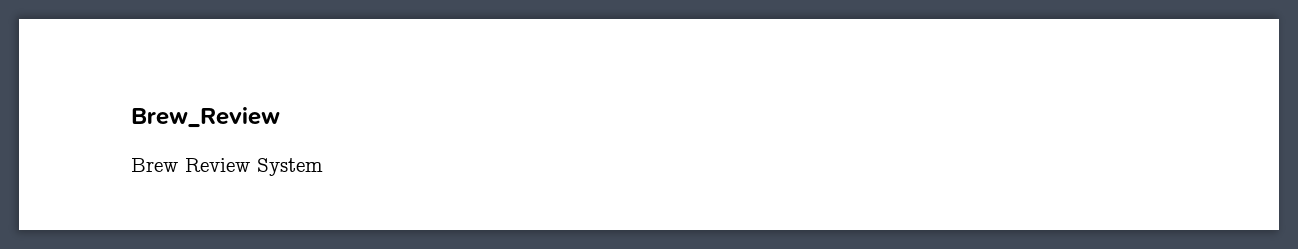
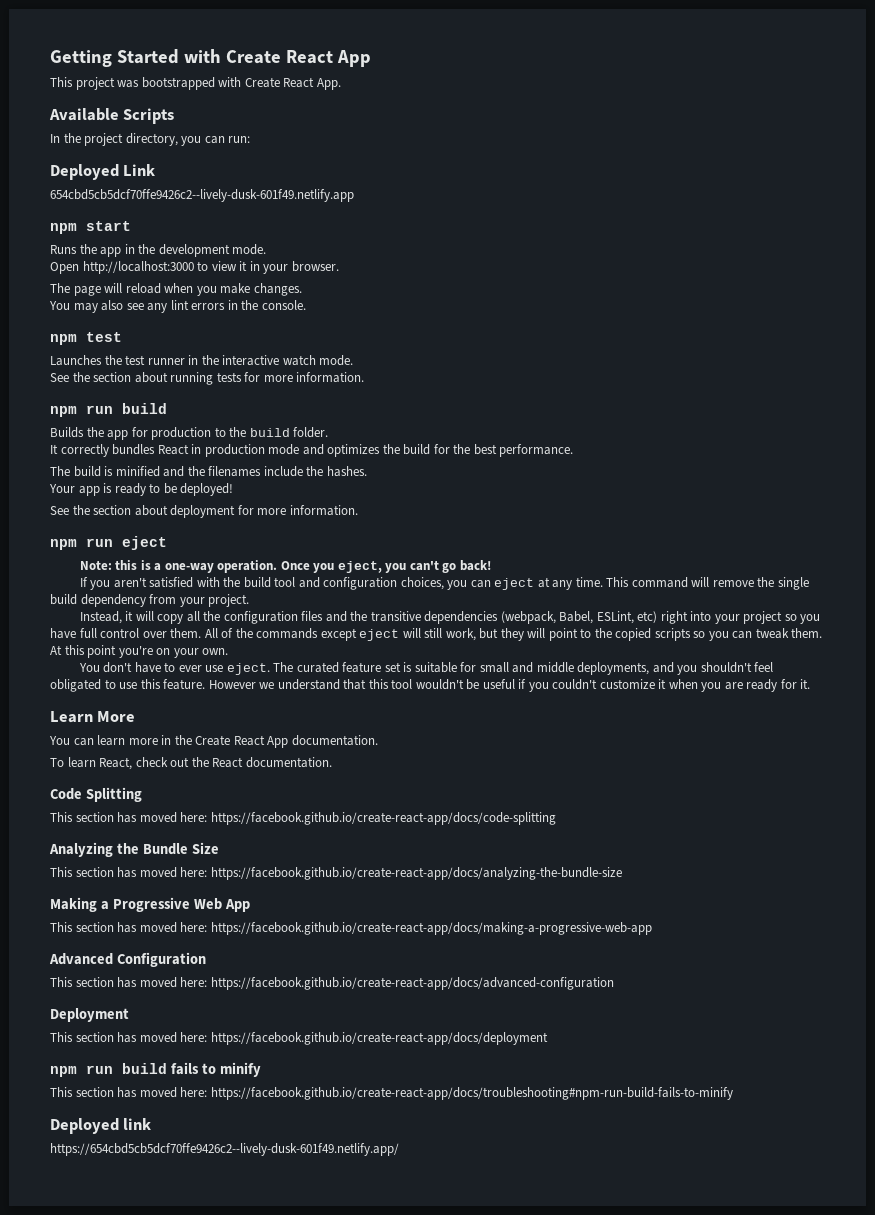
[131,107,280,128] [131,158,323,176] Brew_Review // Brew Review System -> [50,49,371,67] [50,77,341,90] [49,108,175,124] [50,133,251,146] [50,164,156,180] [50,189,354,202] [50,221,131,234] [50,244,267,257] [50,261,339,274] [50,283,302,296] [49,300,306,313] [50,332,122,345] [50,355,354,366] [50,372,365,385] [50,403,167,417] [50,427,329,440] [50,444,574,457] [50,466,367,477] [49,483,234,496] [50,505,358,518] [50,536,167,550] [79,560,491,573] [79,577,809,590] [50,594,250,607] [79,611,821,624] [50,628,823,641] [50,645,229,658] [78,662,774,675] [50,679,811,692] [50,711,136,723] [49,735,378,748] [50,757,332,770] [50,787,142,802] [50,812,556,825] [49,842,219,857] [50,867,622,880] [50,897,250,912] [50,922,652,935] [49,952,206,967] [50,977,614,990] [50,1008,129,1022] [50,1032,548,1045] [50,1062,261,1077] [50,1087,733,1100] [50,1118,152,1134] [50,1143,399,1156] Getting Started with Create React App // This project was bootstrapped with Create React App. // Available Scripts // In the project directory, you can run: // Deployed Link // 654cbd5cb5dcf70ffe9426c2--lively-dusk-601f49.netlify.app // npm start // Runs the app in the development mode. // Open http://localhost:3000 to view it in your browser. // The page will reload when you make changes. // You may also see any lint errors in the console. // npm test // Launches the test runner in the interactive watch mode. // See the section about running tests for more information. // npm run build // Builds the app for production to the build folder. // It correctly bundles React in production mode and optimizes the build for the best performance. // The build is minified and the filenames include the hashes. // Your app is ready to be deployed! // See the section about deployment for more information. // npm run eject // Note: this is a one-way operation. Once you eject, you can't go back! // If you aren't satisfied with the build tool and configuration choices, you can eject at any time. This command will remove the single build dependency from your project. // Instead, it will copy all the configuration files and the transitive dependencies (webpack, Babel, ESLint, etc) right into your project so you have full control over them. All of the commands except eject will still work, but they will point to the copied scripts so you can tweak them. At this point you're on your own. // You don't have to ever use eject. The curated feature set is suitable for small and middle deployments, and you shouldn't feel obligated to use this feature. However we understand that this tool wouldn't be useful if you couldn't customize it when you are ready for it. // Learn More // You can learn more in the Create React App documentation. // To learn React, check out the React documentation. // Code Splitting // This section has moved here: https://facebook.github.io/create-react-app/docs/code-splitting // Analyzing the Bundle Size // This section has moved here: https://facebook.github.io/create-react-app/docs/analyzing-the-bundle-size // Making a Progressive Web App // This section has moved here: https://facebook.github.io/create-react-app/docs/making-a-progressive-web-app // Advanced Configuration // This section has moved here: https://facebook.github.io/create-react-app/docs/advanced-configuration // Deployment // This section has moved here: https://facebook.github.io/create-react-app/docs/deployment // npm run build fails to minify // This section has moved here: https://facebook.github.io/create-react-app/docs/troubleshooting#npm-run-build-fails-to-minify // Deployed link // https://654cbd5cb5dcf70ffe9426c2--lively-dusk-601f49.netlify.app/

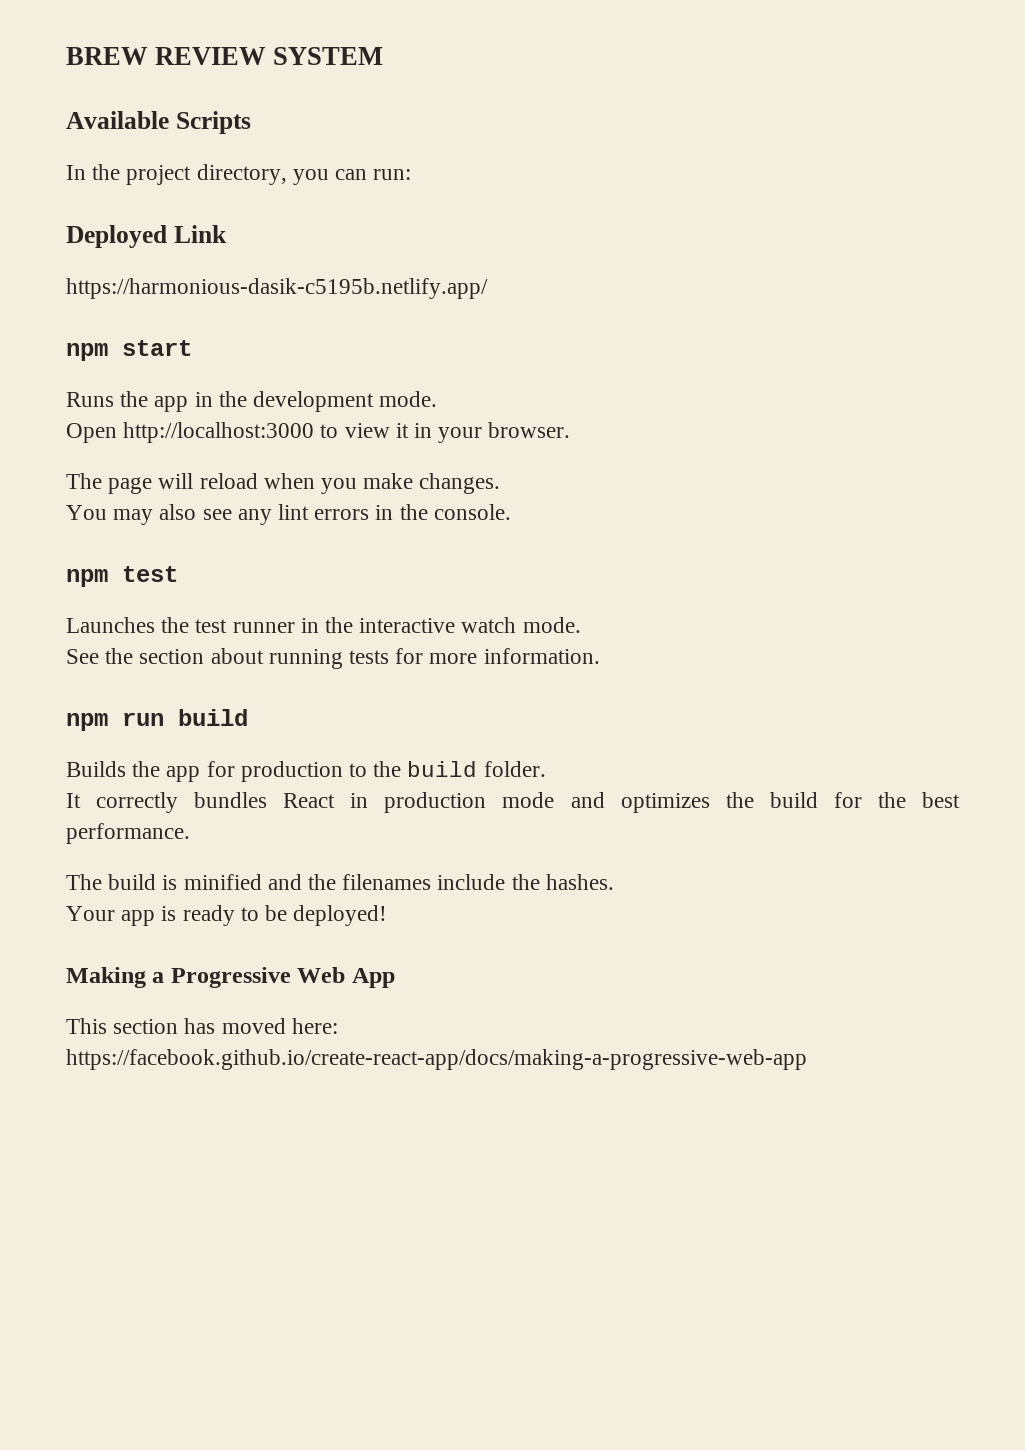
[50,49,371,67] [50,77,341,90] Getting Started with Create React App // This project was bootstrapped with Create React App. -> [66,47,384,65] BREW REVIEW SYSTEM
[50,189,354,202] 654cbd5cb5dcf70ffe9426c2--lively-dusk-601f49.netlify.app -> [66,278,488,299] https://harmonious-dasik-c5195b.netlify.app/
[50,505,358,518] [50,536,167,550] [79,560,491,573] [79,577,809,590] [50,594,250,607] [79,611,821,624] [50,628,823,641] [50,645,229,658] [78,662,774,675] [50,679,811,692] [50,711,136,723] [49,735,378,748] [50,757,332,770] [50,787,142,802] [50,812,556,825] [49,842,219,857] [50,867,622,880] // See the section about deployment for more information. // npm run eject // Note: this is a one-way operation. Once you eject, you can't go back! // If you aren't satisfied with the build tool and configuration choices, you can eject at any time. This command will remove the single build dependency from your project. // Instead, it will copy all the configuration files and the transitive dependencies (webpack, Babel, ESLint, etc) right into your project so you have full control over them. All of the commands except eject will still work, but they will point to the copied scripts so you can tweak them. At this point you're on your own. // You don't have to ever use eject. The curated feature set is suitable for small and middle deployments, and you shouldn't feel obligated to use this feature. However we understand that this tool wouldn't be useful if you couldn't customize it when you are ready for it. // Learn More // You can learn more in the Create React App documentation. // To learn React, check out the React documentation. // Code Splitting // This section has moved here: https://facebook.github.io/create-react-app/docs/code-splitting // Analyzing the Bundle Size // This section has moved here: https://facebook.github.io/create-react-app/docs/analyzing-the-bundle-size -> (388, 915) none
[49,952,206,967] [50,977,614,990] [50,1008,129,1022] [50,1032,548,1045] [50,1062,261,1077] [50,1087,733,1100] [50,1118,152,1134] [50,1143,399,1156] // Advanced Configuration // This section has moved here: https://facebook.github.io/create-react-app/docs/advanced-configuration // Deployment // This section has moved here: https://facebook.github.io/create-react-app/docs/deployment // npm run build fails to minify // This section has moved here: https://facebook.github.io/create-react-app/docs/troubleshooting#npm-run-build-fails-to-minify // Deployed link // https://654cbd5cb5dcf70ffe9426c2--lively-dusk-601f49.netlify.app/ -> (807, 1059) none

